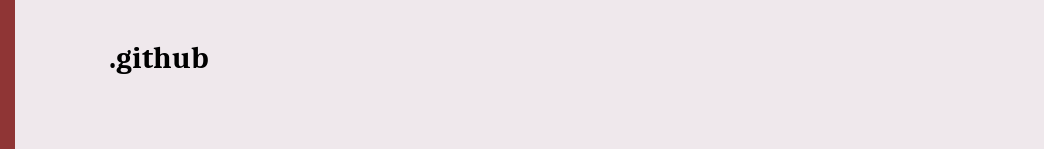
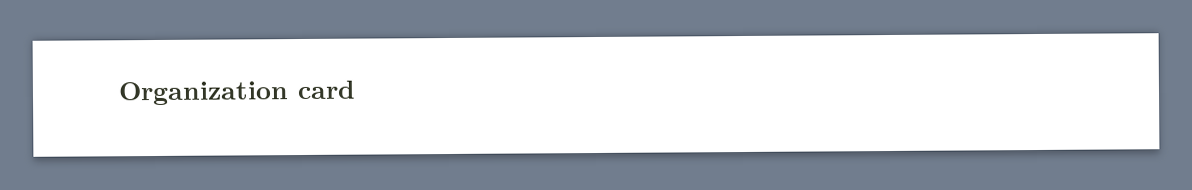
[109,46,209,74] .github -> [118,80,356,106] Organization card

